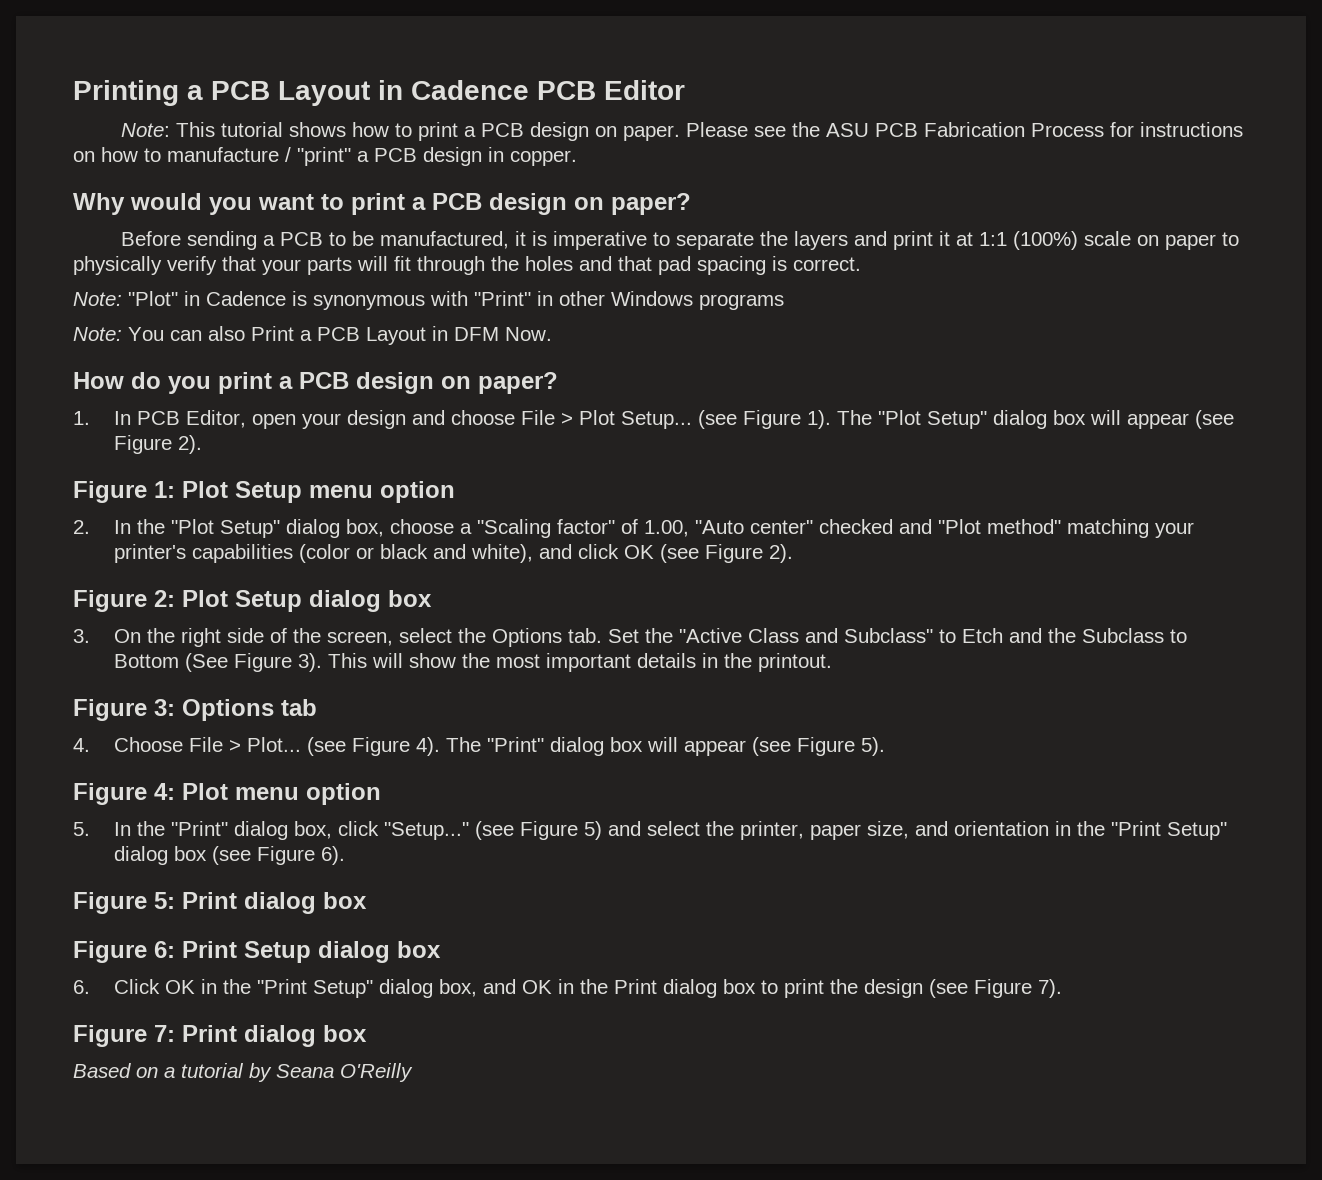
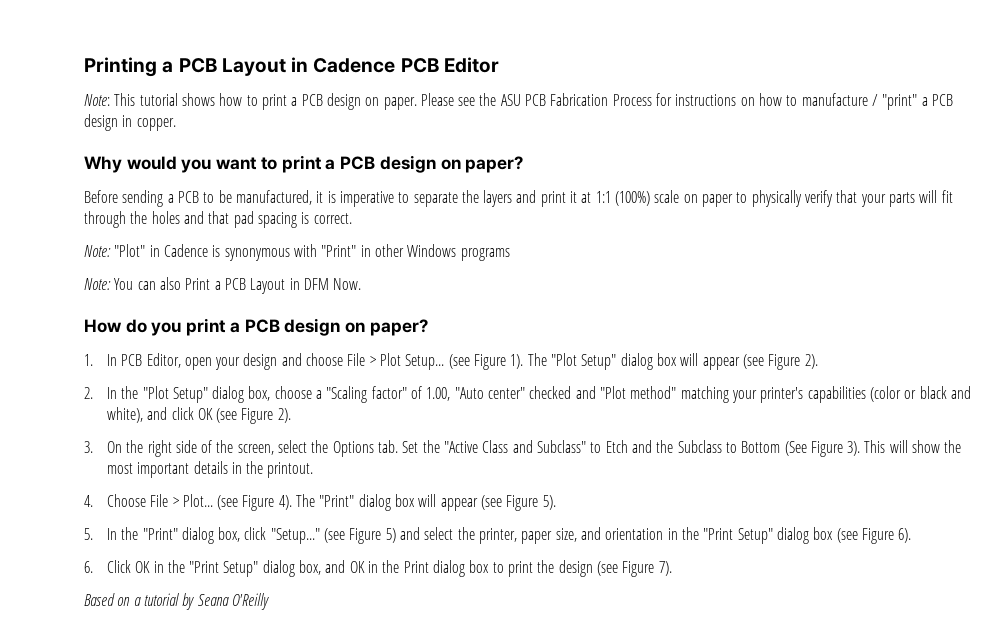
[73,481,455,503] // Figure 1: Plot Setup menu option -> (818, 361) none
[73,590,432,612] // Figure 2: Plot Setup dialog box -> (291, 415) none
[73,699,317,721] // Figure 3: Options tab -> (314, 470) none
[73,783,381,805] // Figure 4: Plot menu option -> (556, 502) none
[73,892,367,914] [73,941,441,963] // Figure 5: Print dialog box // Figure 6: Print Setup dialog box -> (912, 535) none
[73,1025,367,1047] // Figure 7: Print dialog box -> (672, 568) none

